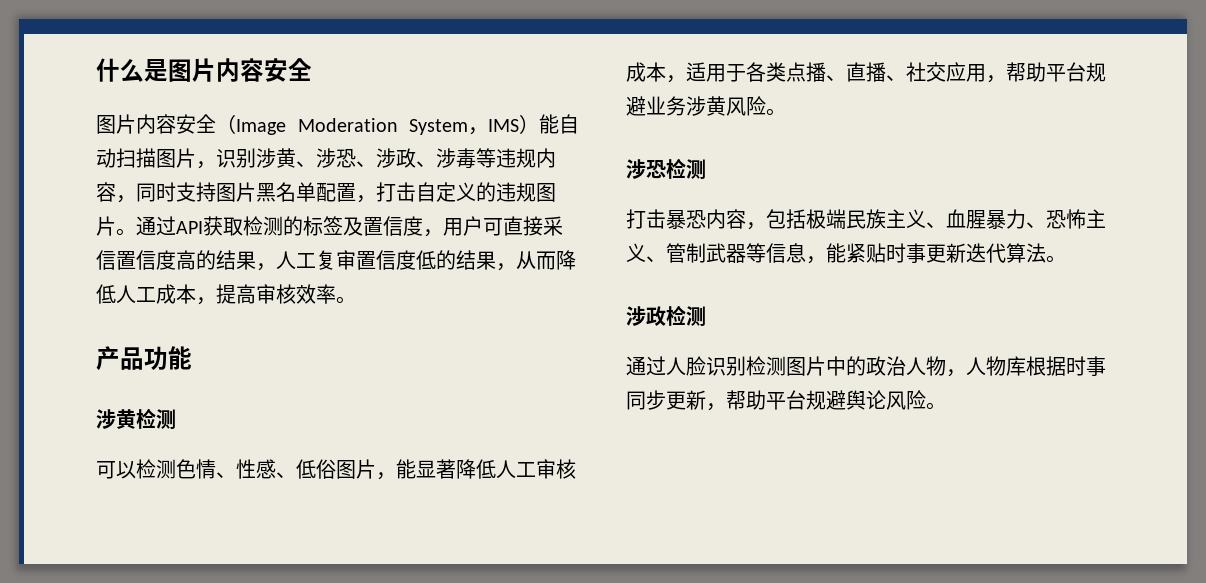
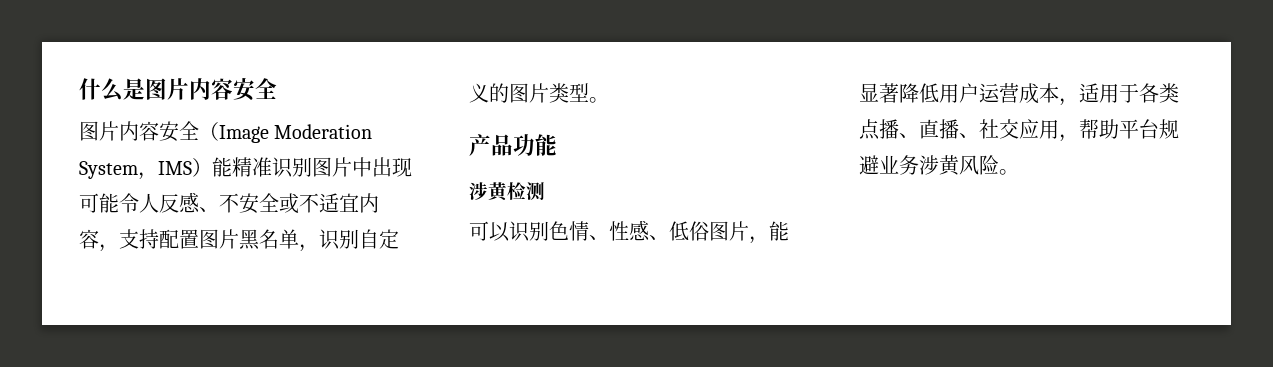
[559,114,579,134] [96,148,556,169] [96,182,556,203] [96,216,563,237] [96,250,576,271] [96,284,336,305] 自动扫描图片，识别涉黄、涉恐、涉政、涉毒等违规内容，同时支持图片黑名单配置，打击自定义的违规图片。通过API获取检测的标签及置信度，用户可直接采信置信度高的结果，人工复审置信度低的结果，从而降低人工成本，提高审核效率 -> [232,157,412,178] [79,192,379,214] [79,229,399,252] [469,83,589,103] 精准识别图片中出现可能令人反感、不安全或不适宜内容，支持配置图片黑名单，识别自定义的图片类型
[136,459,176,479] 检测 -> [509,221,549,242] 识别
[496,459,576,479] 人工审核 -> [939,83,1019,103] 用户运营
[626,158,706,179] [626,209,1106,230] [626,243,1066,264] [626,305,706,326] [626,356,1106,377] [626,390,946,411] // 涉恐检测 // 打击暴恐内容，包括极端民族主义、血腥暴力、恐怖主义、管制武器等信息，能紧贴时事更新迭代算法。 // 涉政检测 // 通过人脸识别检测图片中的政治人物，人物库根据时事同步更新，帮助平台规避舆论风险。 -> (1019, 172) none

